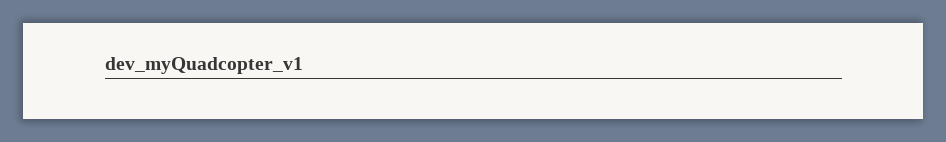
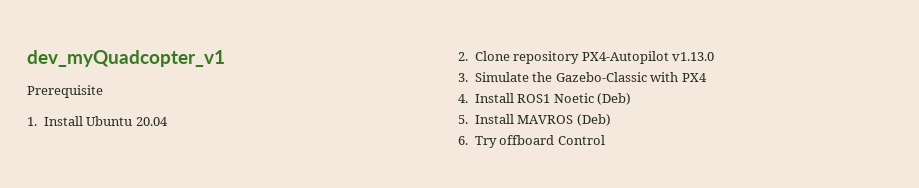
(303, 65) none -> [27,85,103,98] [27,116,168,126] [458,51,715,64] [458,72,707,82] [458,93,632,105] [458,114,611,126] [458,135,605,148] // Prerequisite // 1. Install Ubuntu 20.04 // 2. Clone repository PX4-Autopilot v1.13.0 // 3. Simulate the Gazebo-Classic with PX4 // 4. Install ROS1 Noetic (Deb) // 5. Install MAVROS (Deb) // 6. Try offboard Control

